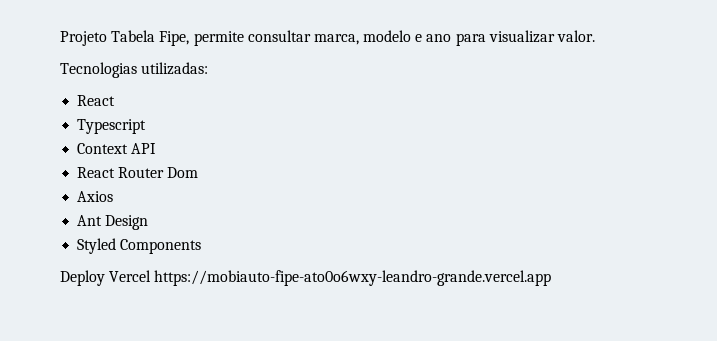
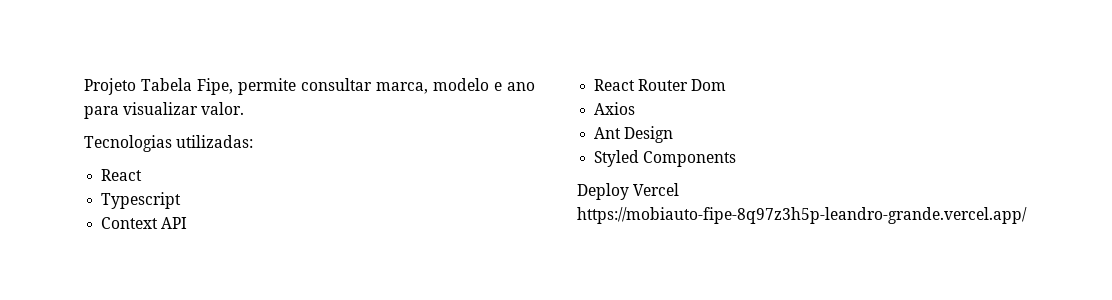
[154,270,552,286] https://mobiauto-fipe-ato0o6wxy-leandro-grande.vercel.app -> [577,207,1027,224] https://mobiauto-fipe-8q97z3h5p-leandro-grande.vercel.app/

